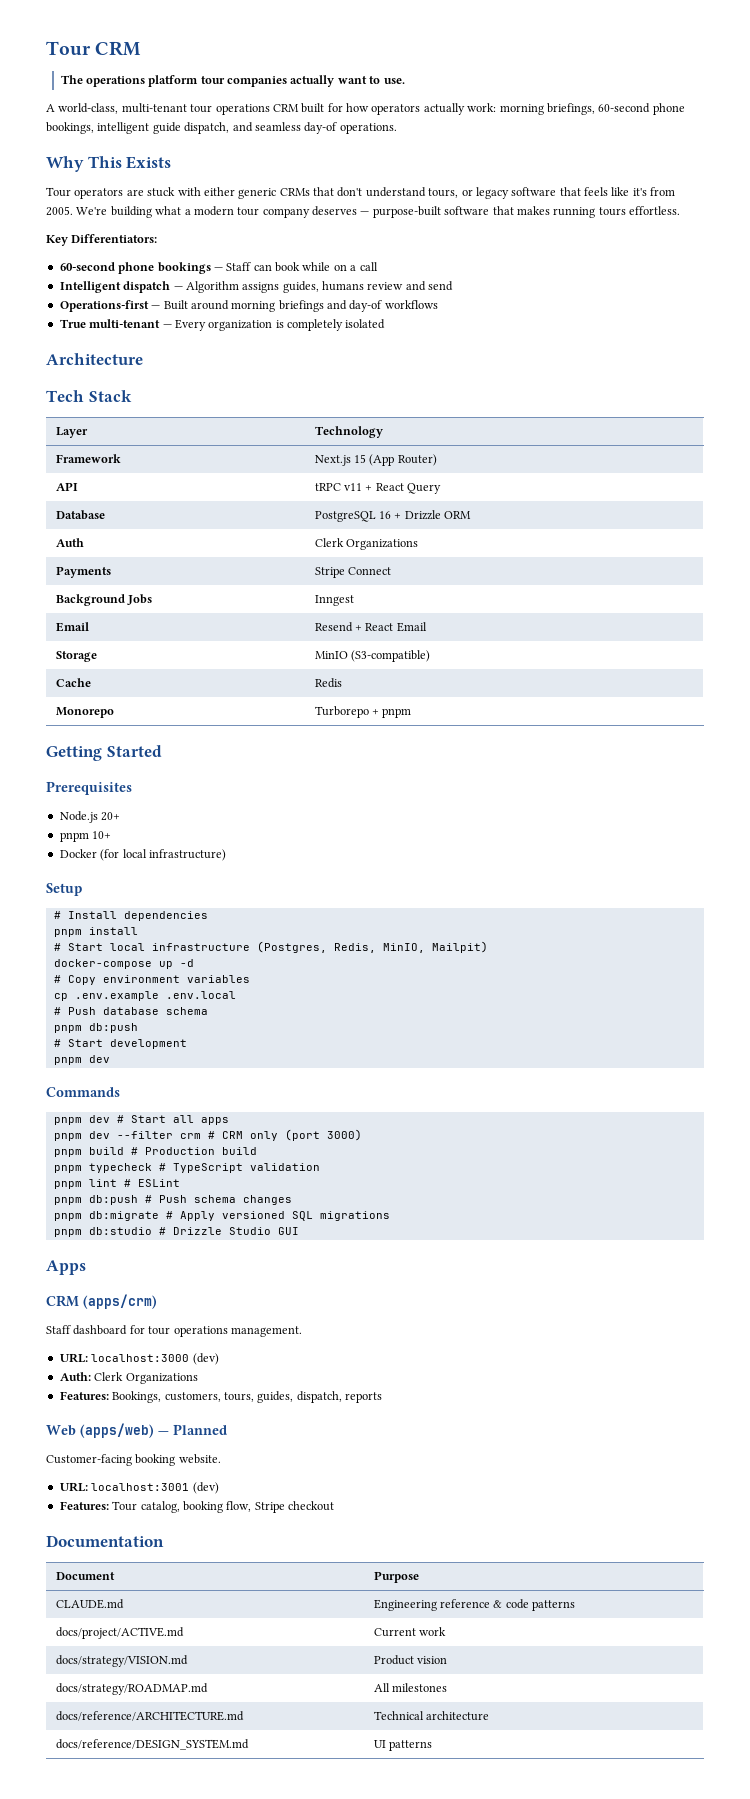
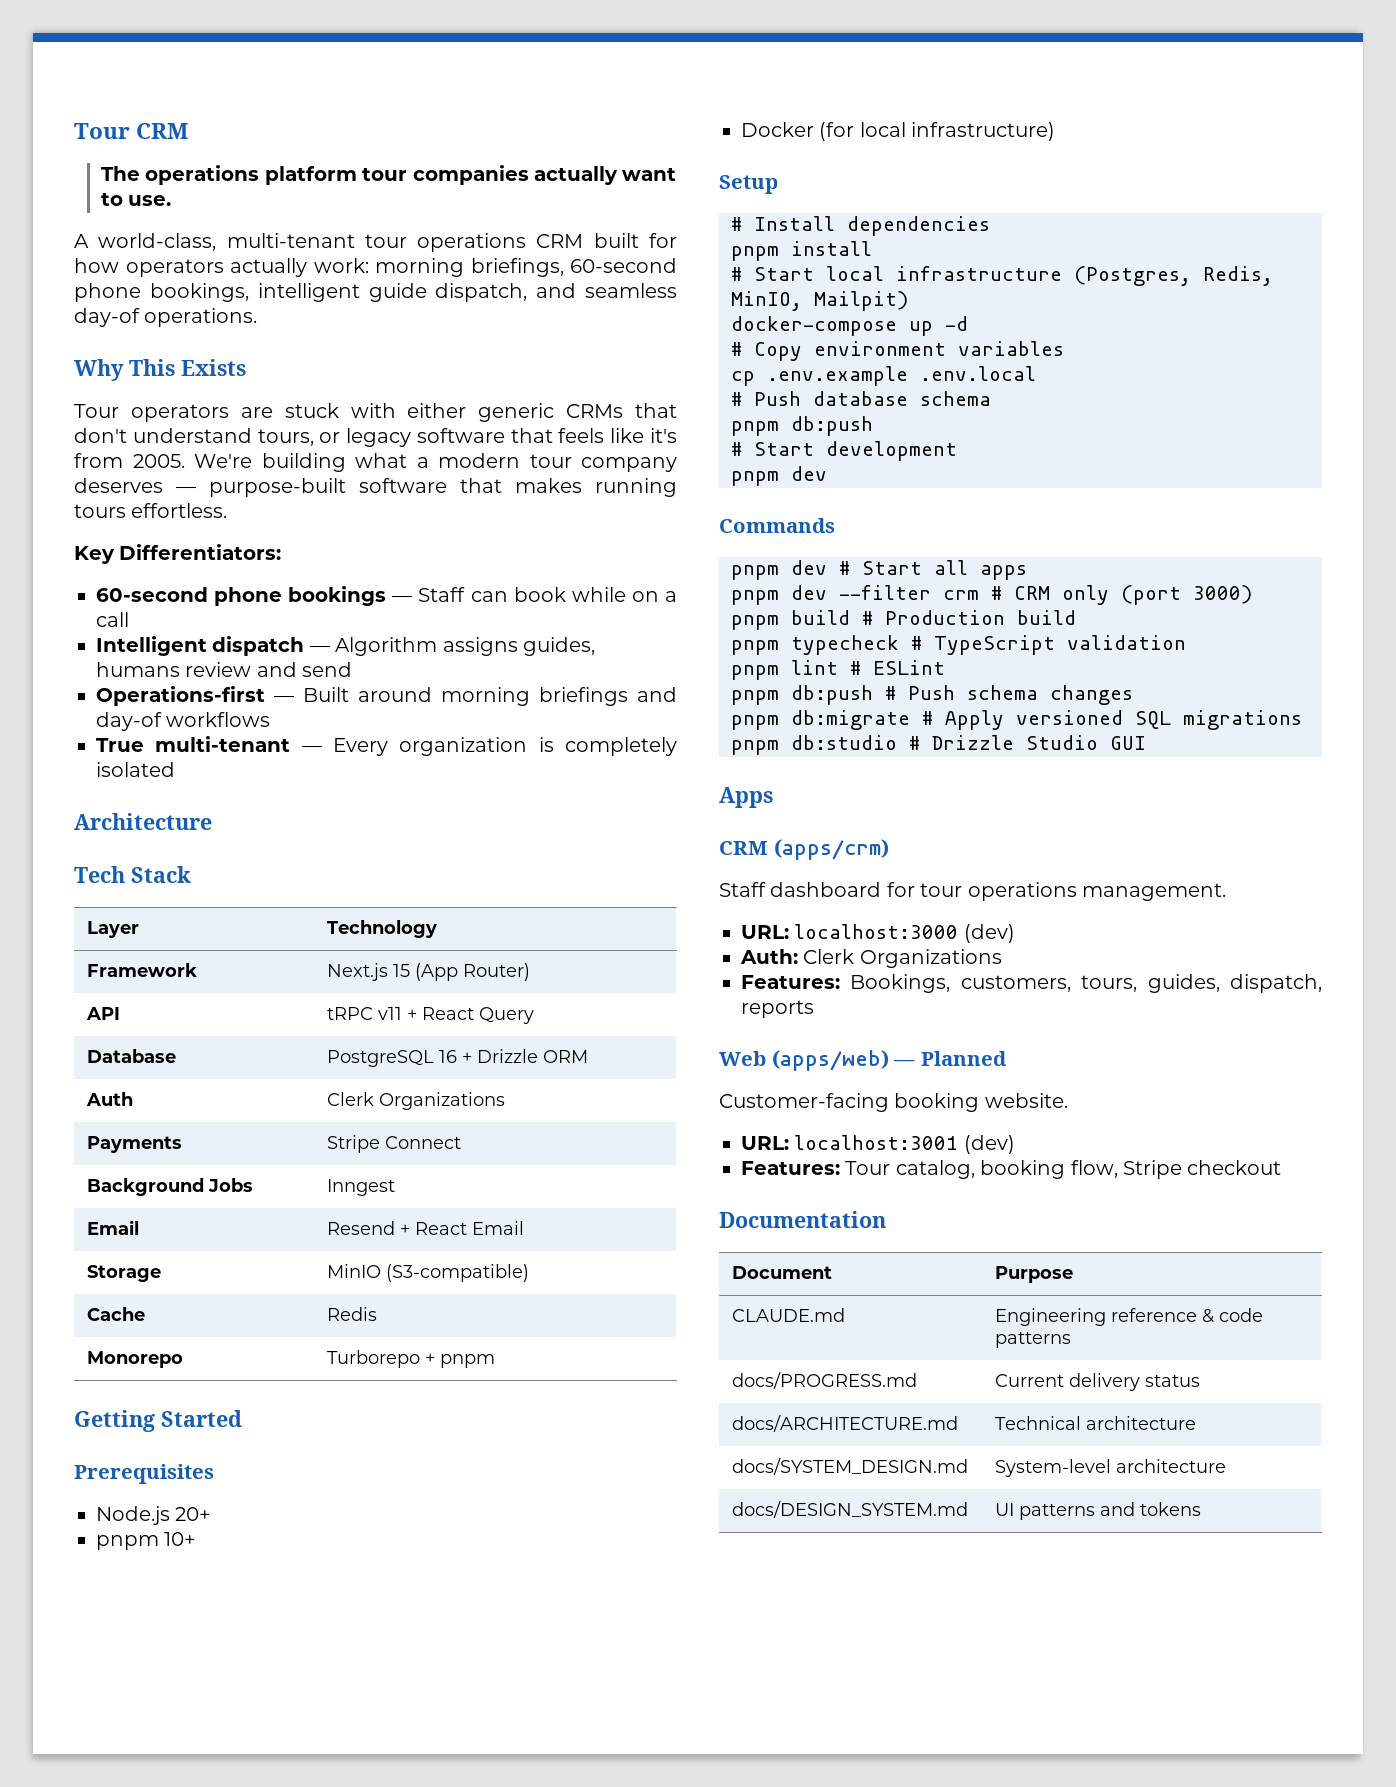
[55,1627,184,1639] docs/project/ACTIVE.md -> [732,1372,918,1389] docs/PROGRESS.md
[419,1627,447,1636] [55,1655,188,1667] [373,1655,448,1665] [55,1683,208,1695] [373,1683,448,1692] [55,1711,244,1721] [373,1711,490,1721] [55,1739,249,1750] work // docs/strategy/VISION.md | Product vision // docs/strategy/ROADMAP.md | All milestones // docs/reference/ARCHITECTURE.md | Technical architecture // docs/reference/DESIGN_SYSTEM.md -> [1069,1373,1201,1391] [732,1415,959,1432] [995,1416,1197,1430] [732,1458,969,1475] [995,1459,1227,1477] [732,1501,969,1518] delivery status // docs/ARCHITECTURE.md | Technical architecture // docs/SYSTEM_DESIGN.md | System-level architecture // docs/DESIGN_SYSTEM.md
(433, 1745) none -> [1100,1502,1202,1516] and tokens

